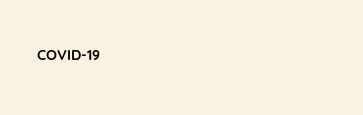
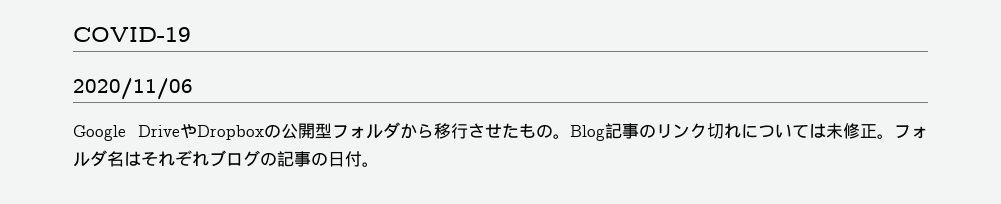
(100, 55) none -> [73,78,193,100] [73,122,928,141] [73,150,379,167] // 2020/11/06 // Google DriveやDropboxの公開型フォルダから移行させたもの。Blog記事のリンク切れについては未修正。フォルダ名はそれぞれブログの記事の日付。

